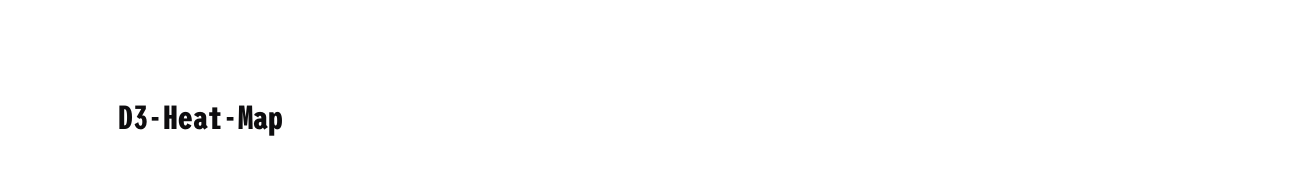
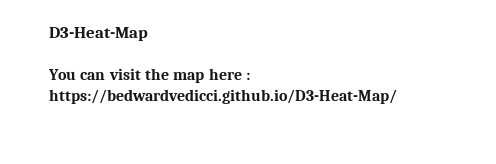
(283, 120) none -> [48,68,250,83] [49,89,397,104] // You can visit the map here : https://bedwardvedicci.github.io/D3-Heat-Map/

